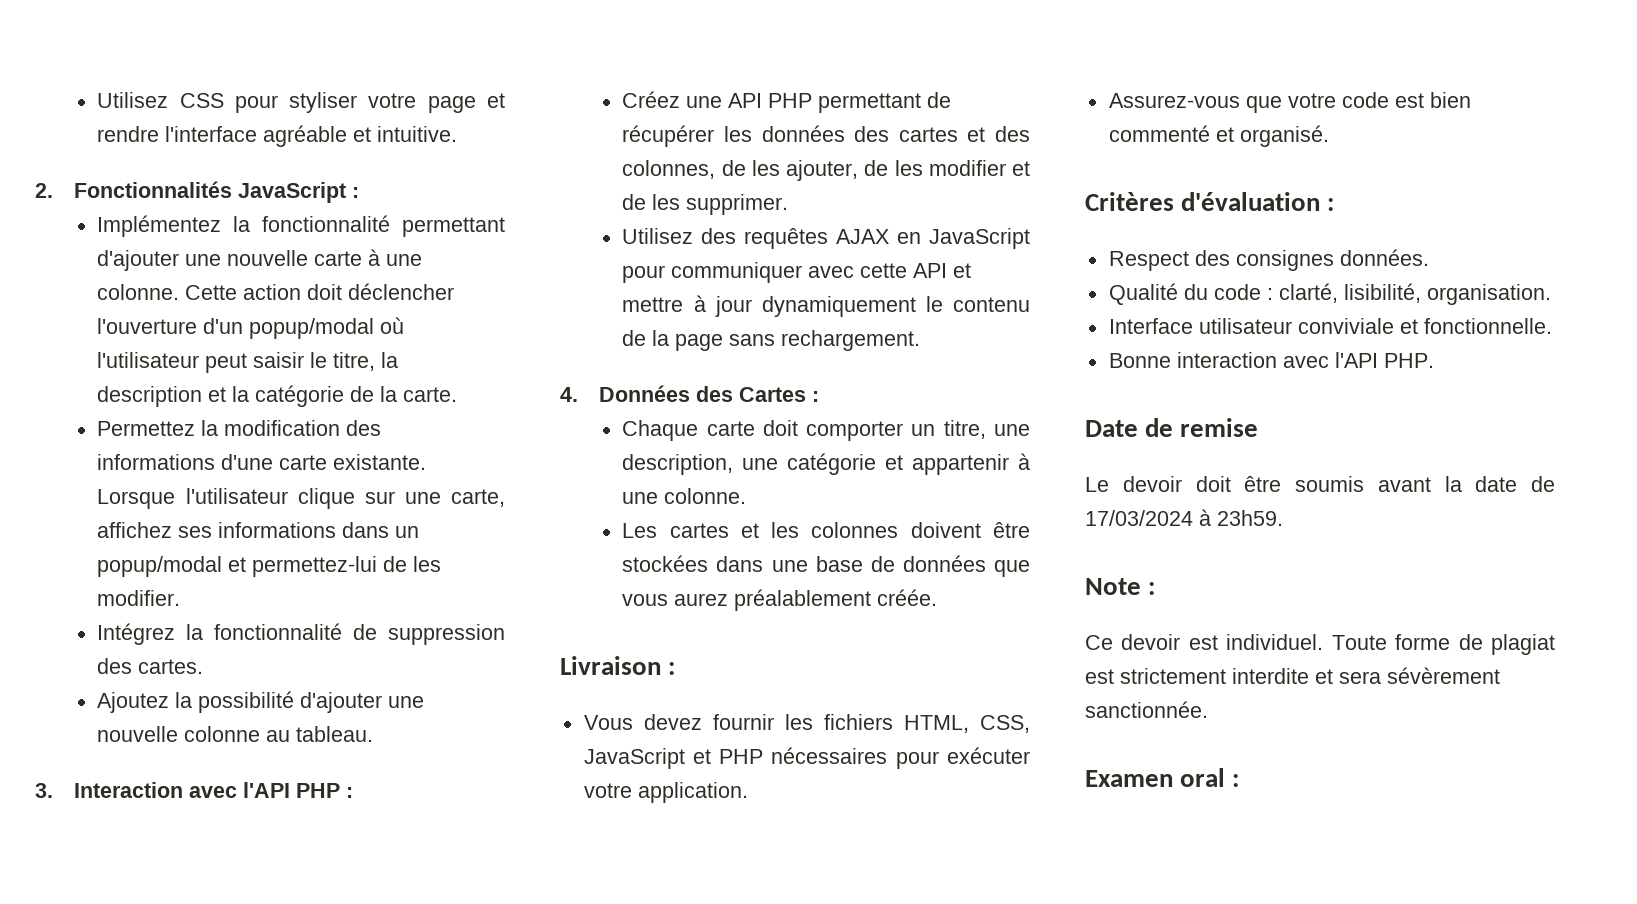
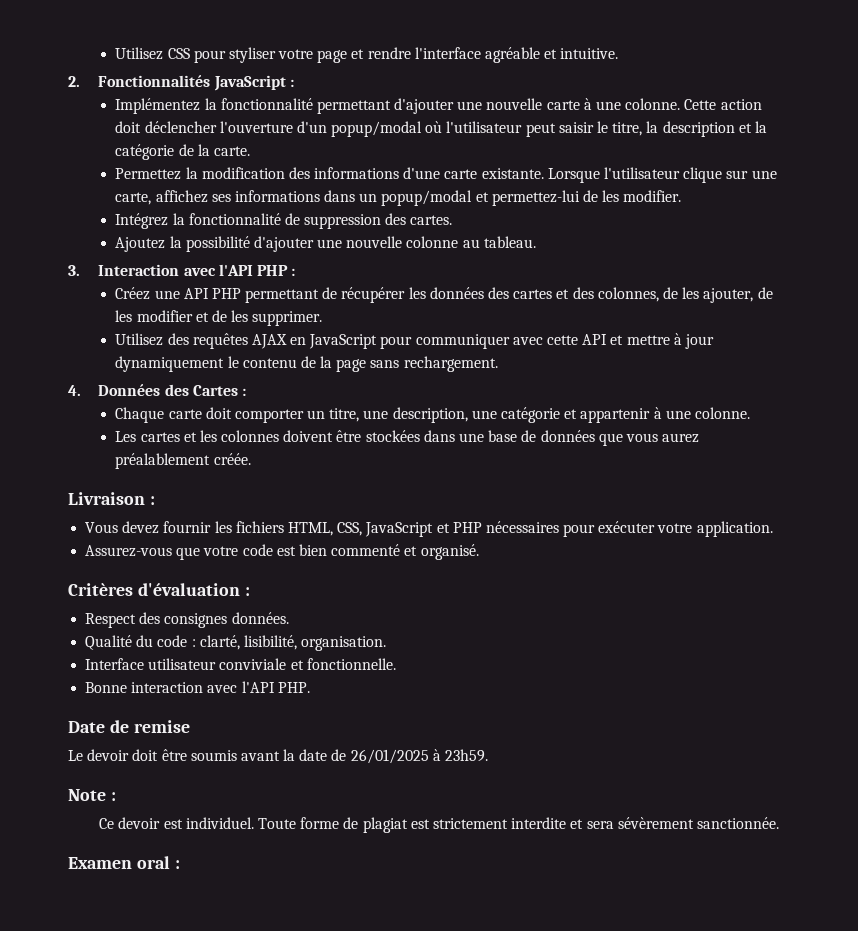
[1085,510,1193,526] 17/03/2024 -> [350,749,429,764] 26/01/2025

